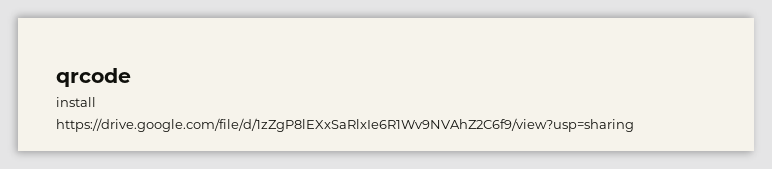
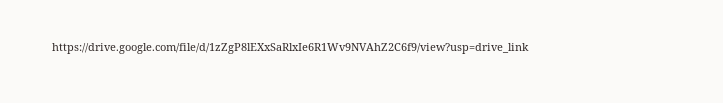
[56,68,131,87] [56,97,96,107] [56,118,634,132] qrcode // install // https://drive.google.com/file/d/1zZgP8lEXxSaRlxIe6R1Wv9NVAhZ2C6f9/view?usp=sharing -> [52,43,529,54] https://drive.google.com/file/d/1zZgP8lEXxSaRlxIe6R1Wv9NVAhZ2C6f9/view?usp=drive_link

